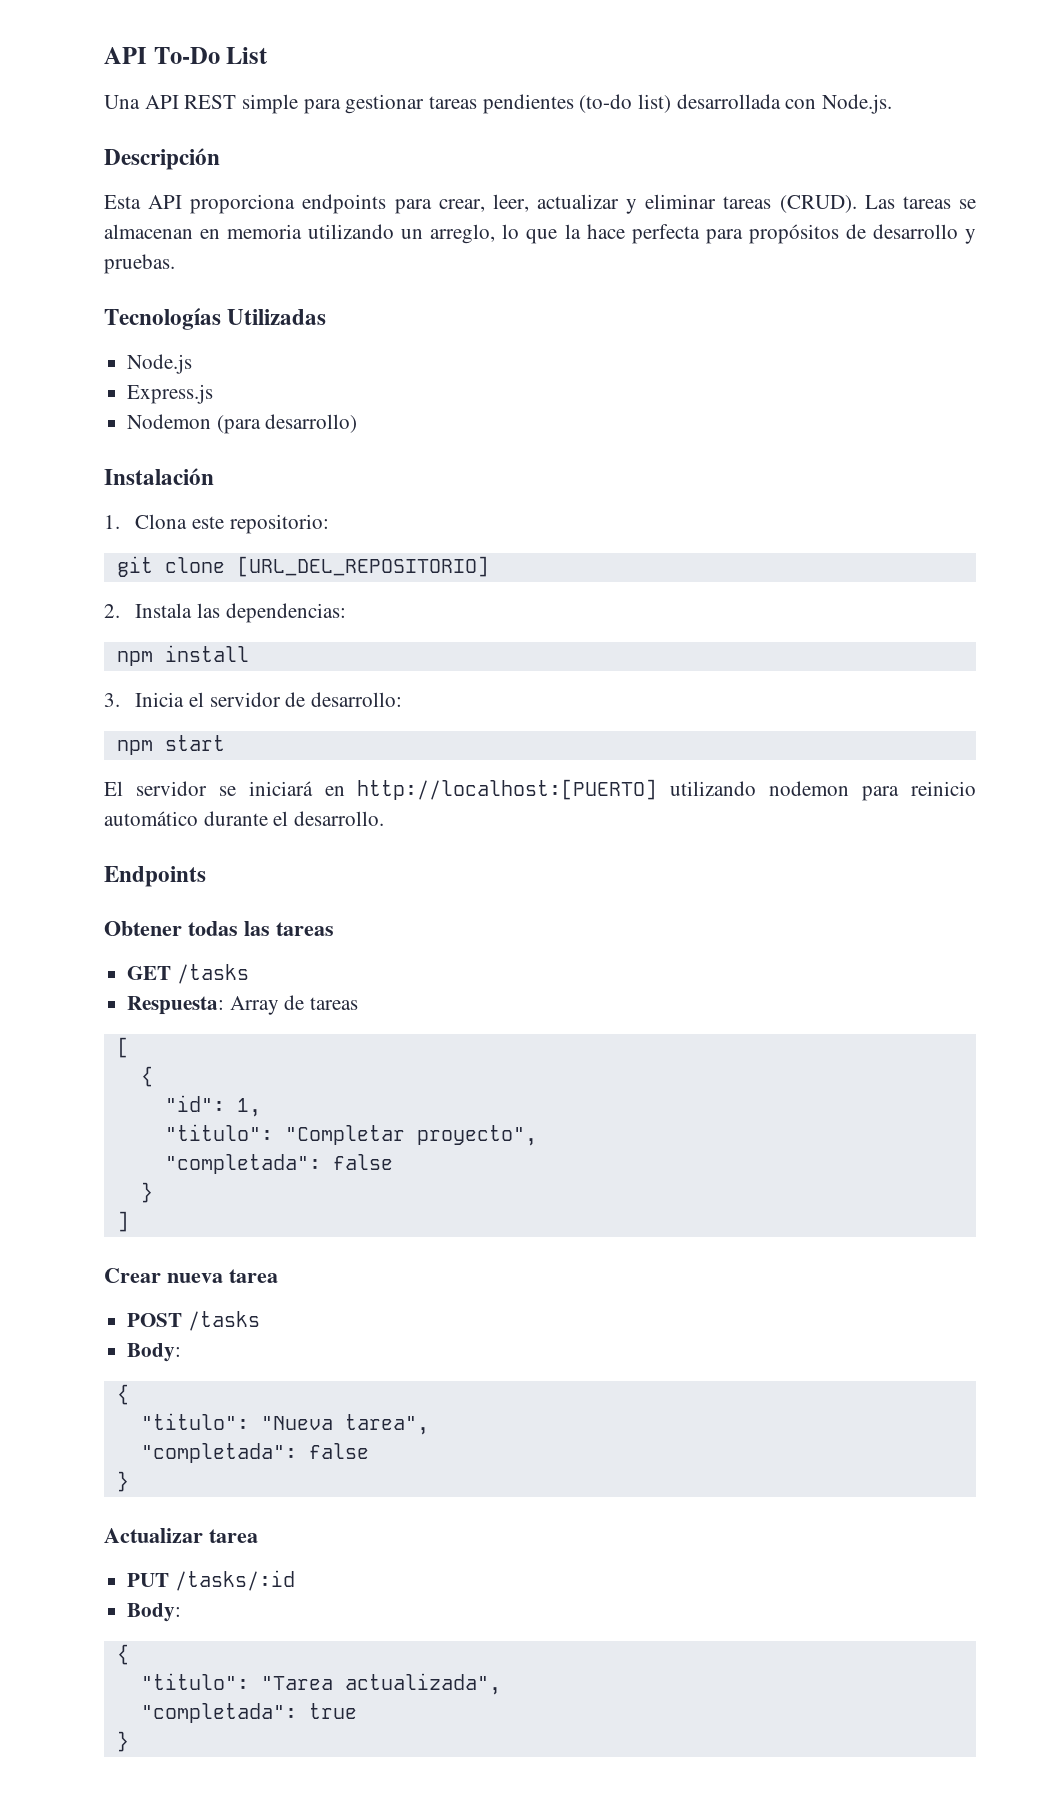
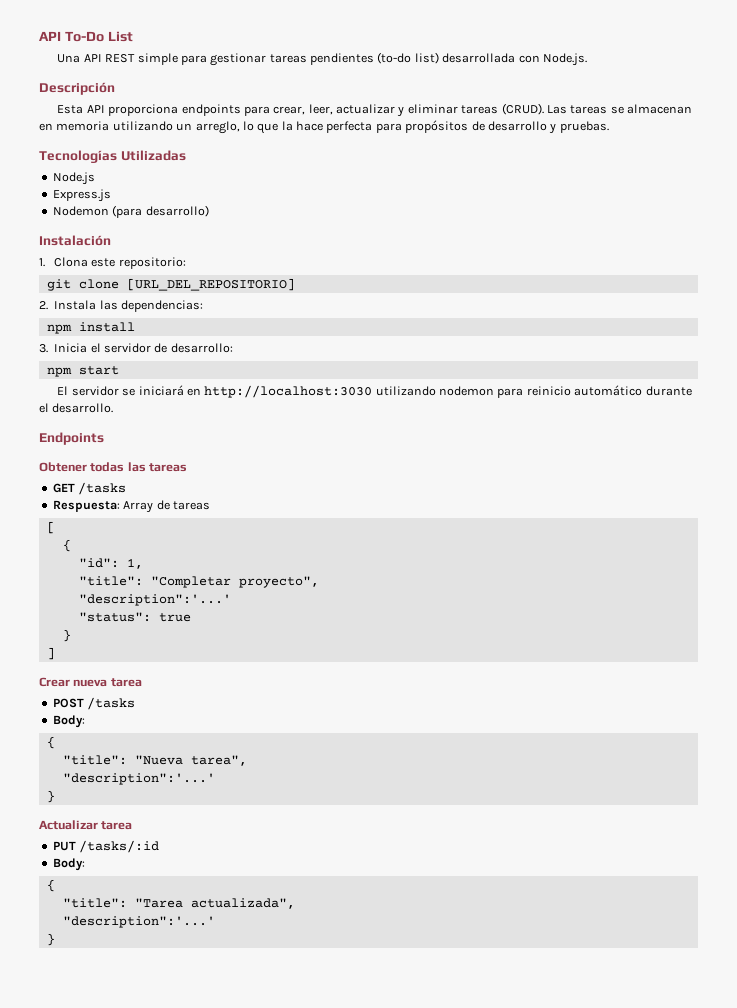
[357,779,658,800] http://localhost:[PUERTO] -> [204,385,373,398] http://localhost:3030
[164,1124,273,1141] "titulo": -> [78,576,143,586] "title":
[164,1154,393,1174] "completada": false -> [78,594,231,606] [78,612,191,622] "description":'...' // "status": true
[140,1413,249,1430] "titulo": -> [62,755,127,765] "title":
[140,1443,369,1463] "completada": false -> [62,773,215,785] "description":'...'
[140,1673,249,1690] "titulo": -> [62,898,127,908] "title":
[140,1703,357,1723] "completada": true -> [62,916,215,928] "description":'...'

